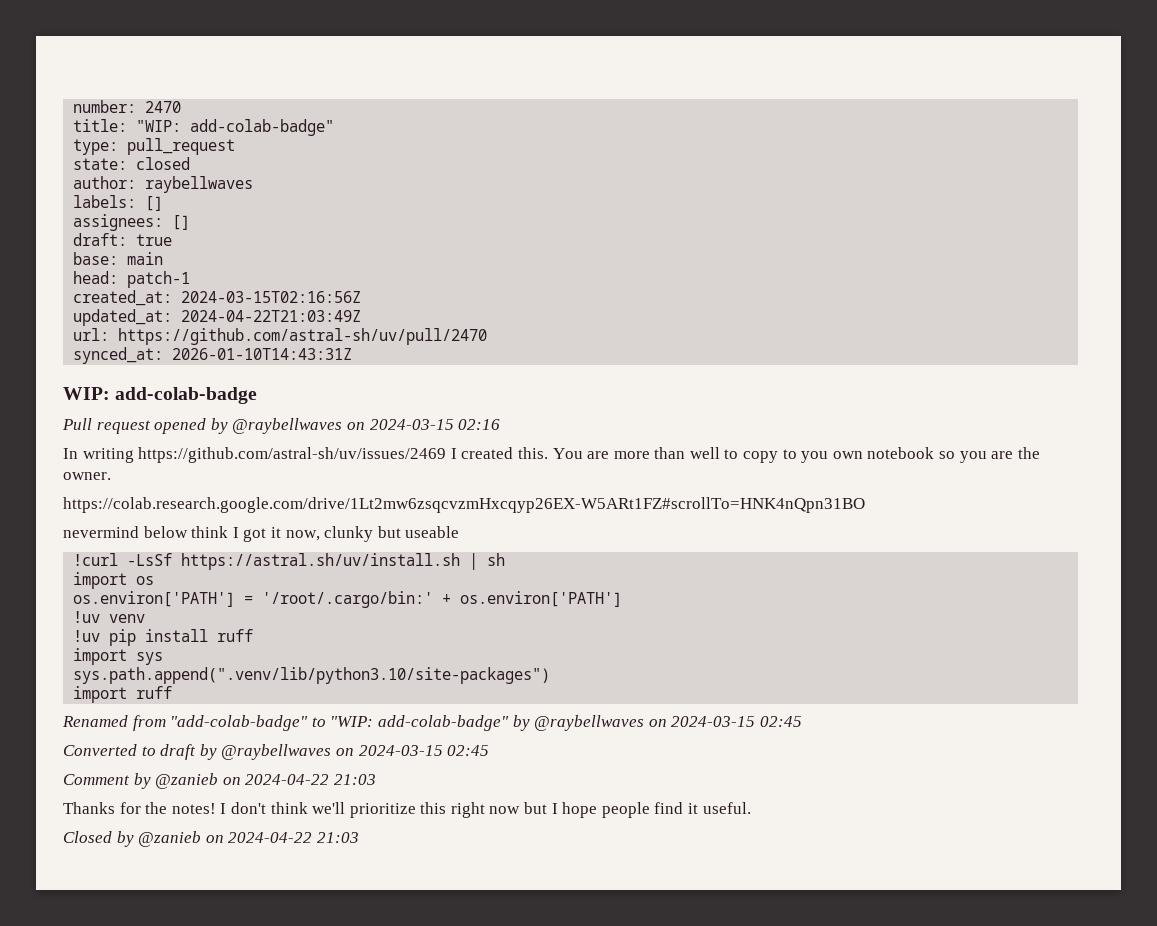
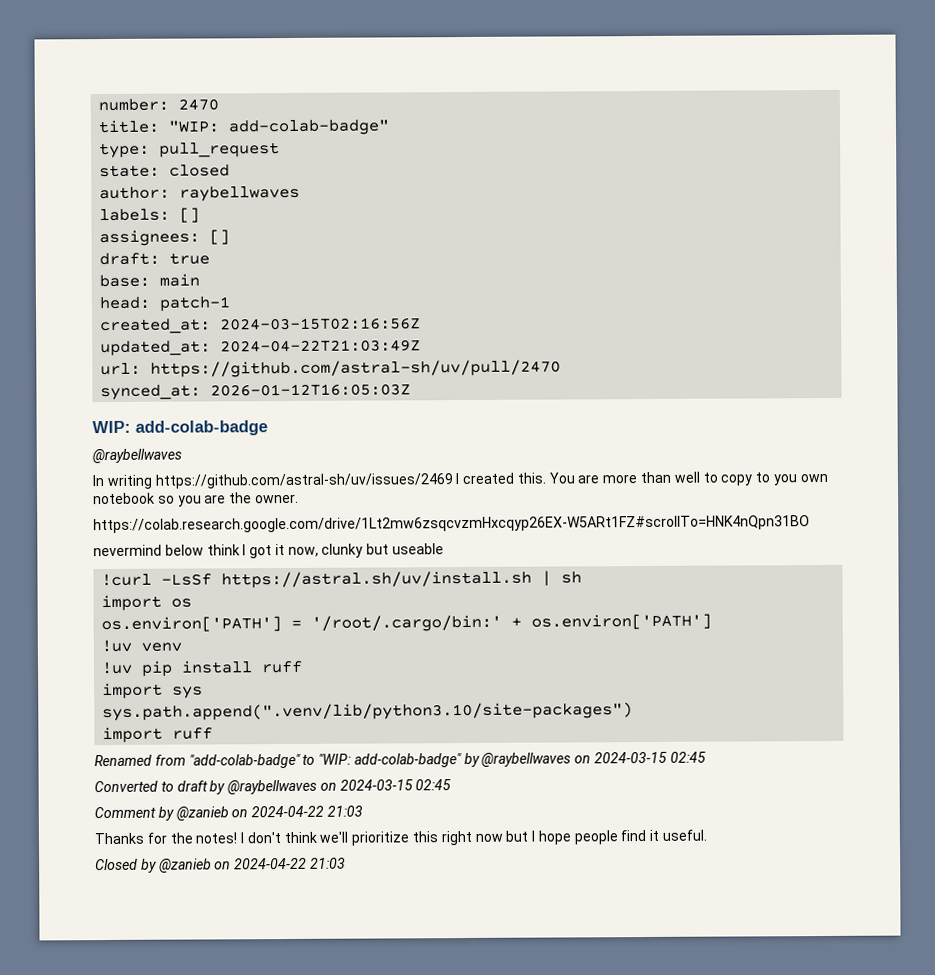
[172,348,353,360] 2026-01-10T14:43:31Z -> [210,383,412,397] 2026-01-12T16:05:03Z
[62,418,501,434] Pull request opened by @raybellwaves on 2024-03-15 02:16 -> [92,448,182,464] @raybellwaves

